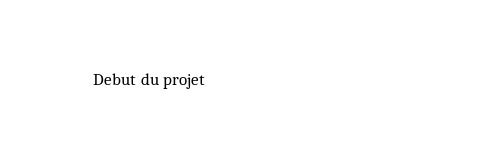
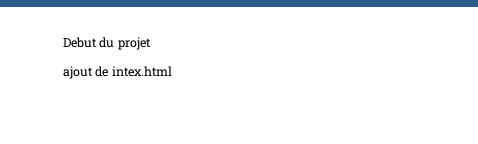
(206, 81) none -> [63,66,172,79] // ajout de intex.html

